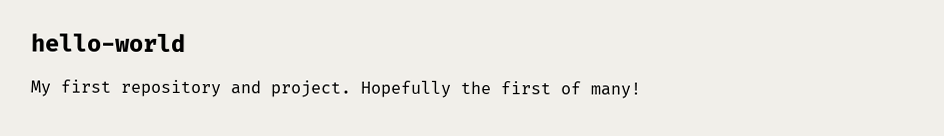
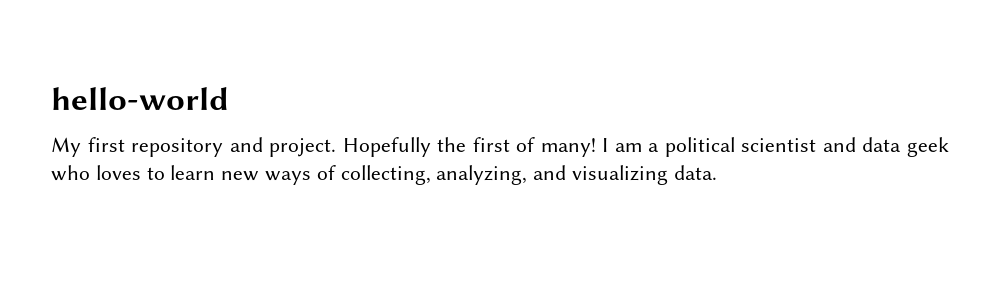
(641, 90) none -> [602,137,949,157] [51,165,717,185] I am a political scientist and data geek who loves to learn new ways of collecting, analyzing, and visualizing data.

